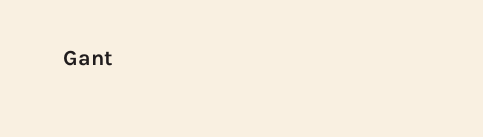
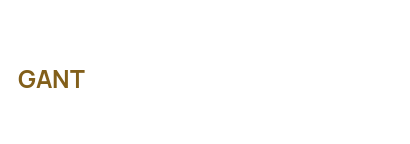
[63,50,112,66] Gant -> [18,70,85,88] GANT

